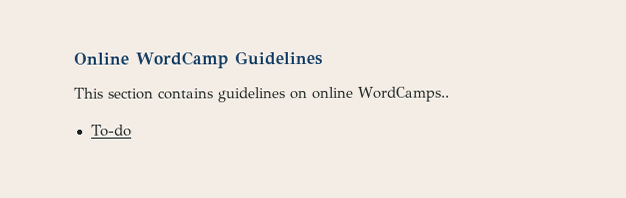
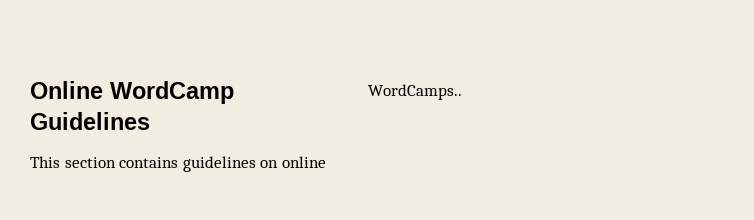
[90,124,133,137] // To-do -> (462, 92) none

